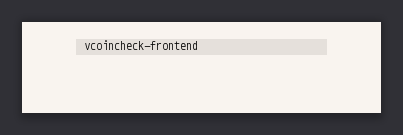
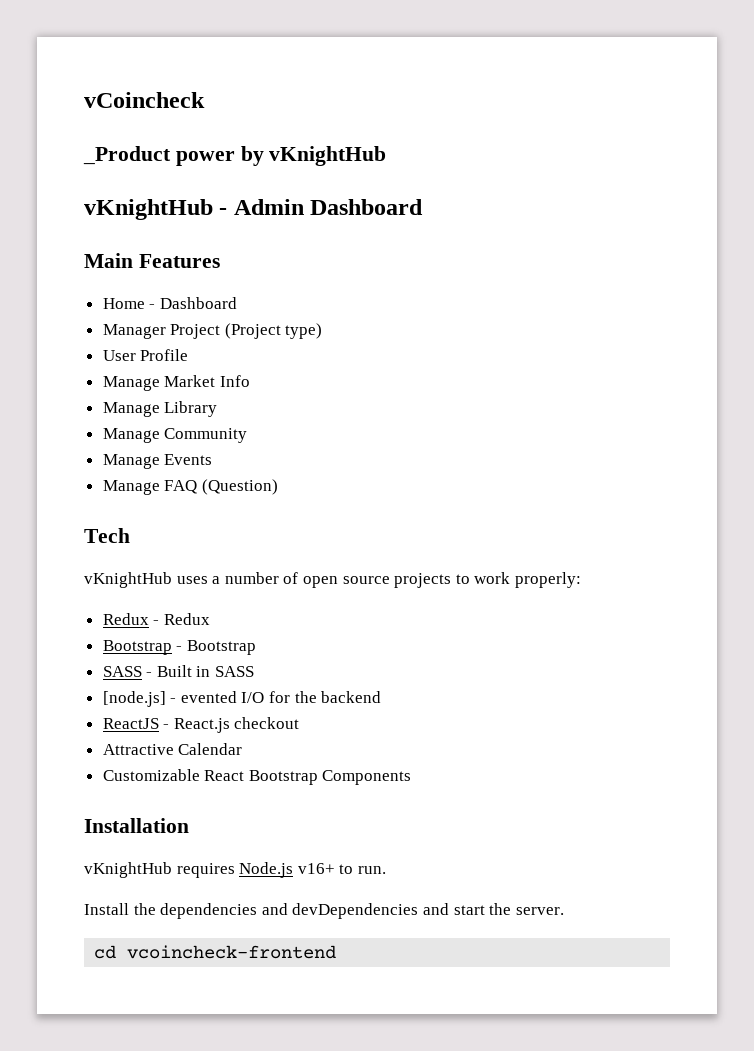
(83, 45) none -> [84,92,205,108] [83,146,387,166] [84,199,424,220] [84,253,220,268] [102,297,237,309] [102,323,323,339] [102,349,189,361] [102,375,250,391] [102,401,218,417] [102,428,248,443] [102,454,213,469] [102,479,278,495] [84,528,130,543] [84,572,581,588] [102,613,210,625] [102,640,256,655] [102,665,255,677] [102,691,382,707] [102,717,300,733] [102,743,243,755] [102,769,412,785] [84,818,189,833] [84,862,386,878] [84,903,564,919] [94,945,117,959] vCoincheck // _Product power by vKnightHub // vKnightHub - Admin Dashboard // Main Features // Home - Dashboard // Manager Project (Project type) // User Profile // Manage Market Info // Manage Library // Manage Community // Manage Events // Manage FAQ (Question) // Tech // vKnightHub uses a number of open source projects to work properly: // Redux - Redux // Bootstrap - Bootstrap // SASS - Built in SASS // [node.js] - evented I/O for the backend // ReactJS - React.js checkout // Attractive Calendar // Customizable React Bootstrap Components // Installation // vKnightHub requires Node.js v16+ to run. // Install the dependencies and devDependencies and start the server. // cd

